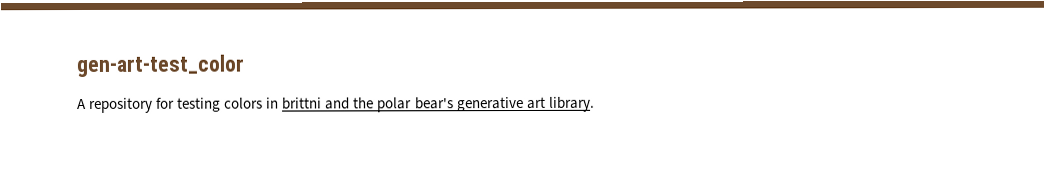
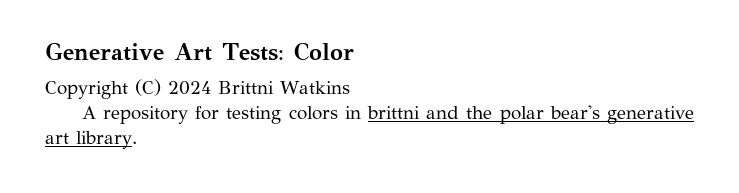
[76,54,244,78] gen-art-test_color -> [45,42,354,61] [45,79,350,99] Generative Art Tests: Color // Copyright (C) 2024 Brittni Watkins

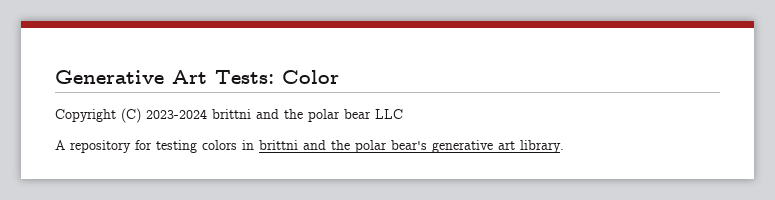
[168,81,350,95] 2024 Brittni Watkins -> [146,109,403,122] 2023-2024 brittni and the polar bear LLC

